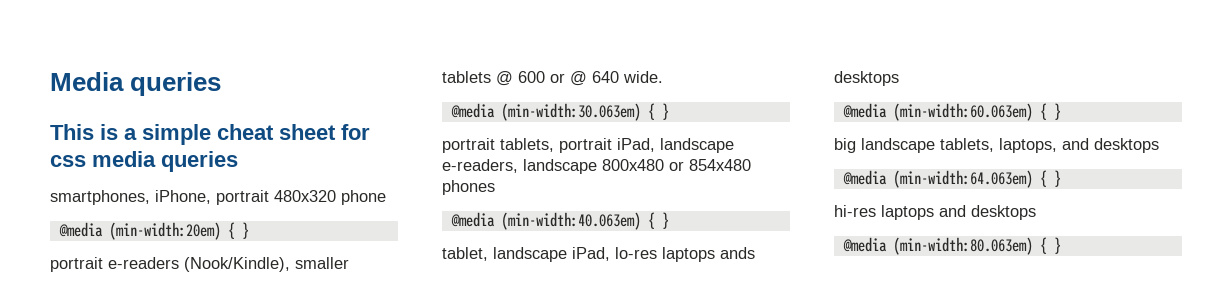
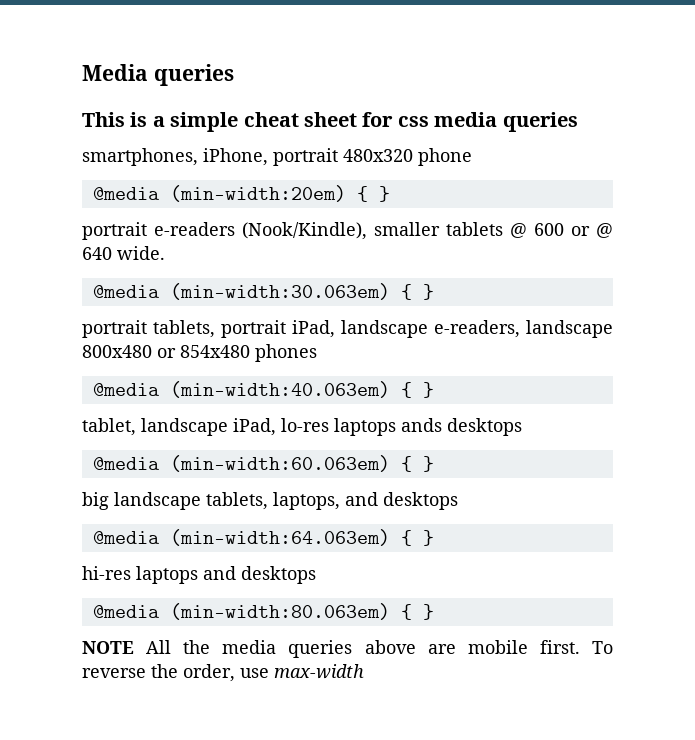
(1061, 245) none -> [82,640,613,658] [82,664,364,682] // NOTE All the media queries above are mobile first. To reverse the order, use max-width

